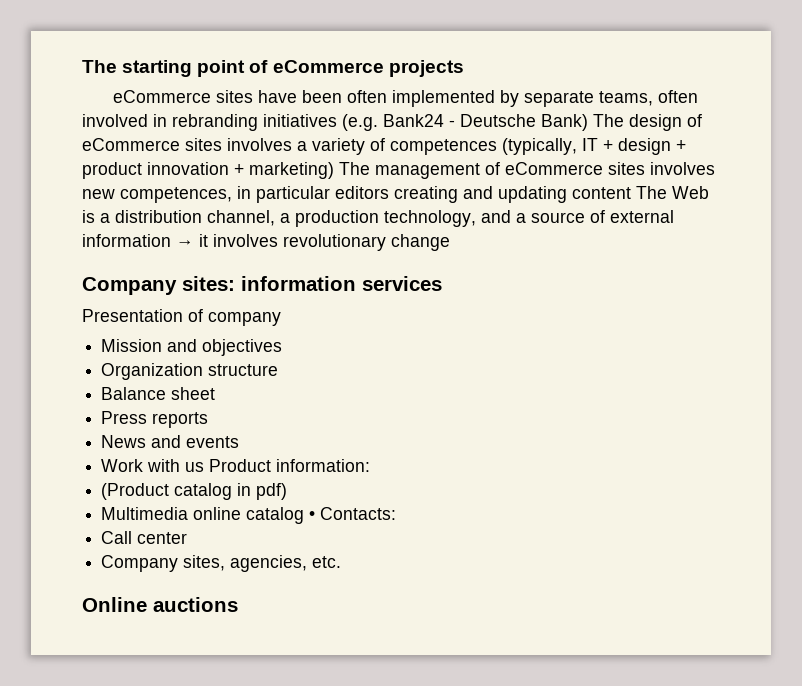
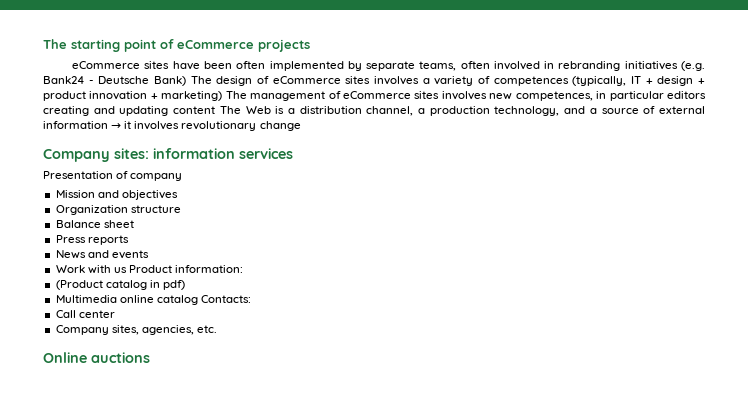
[309,511,316,520] • -> (198, 300) none

